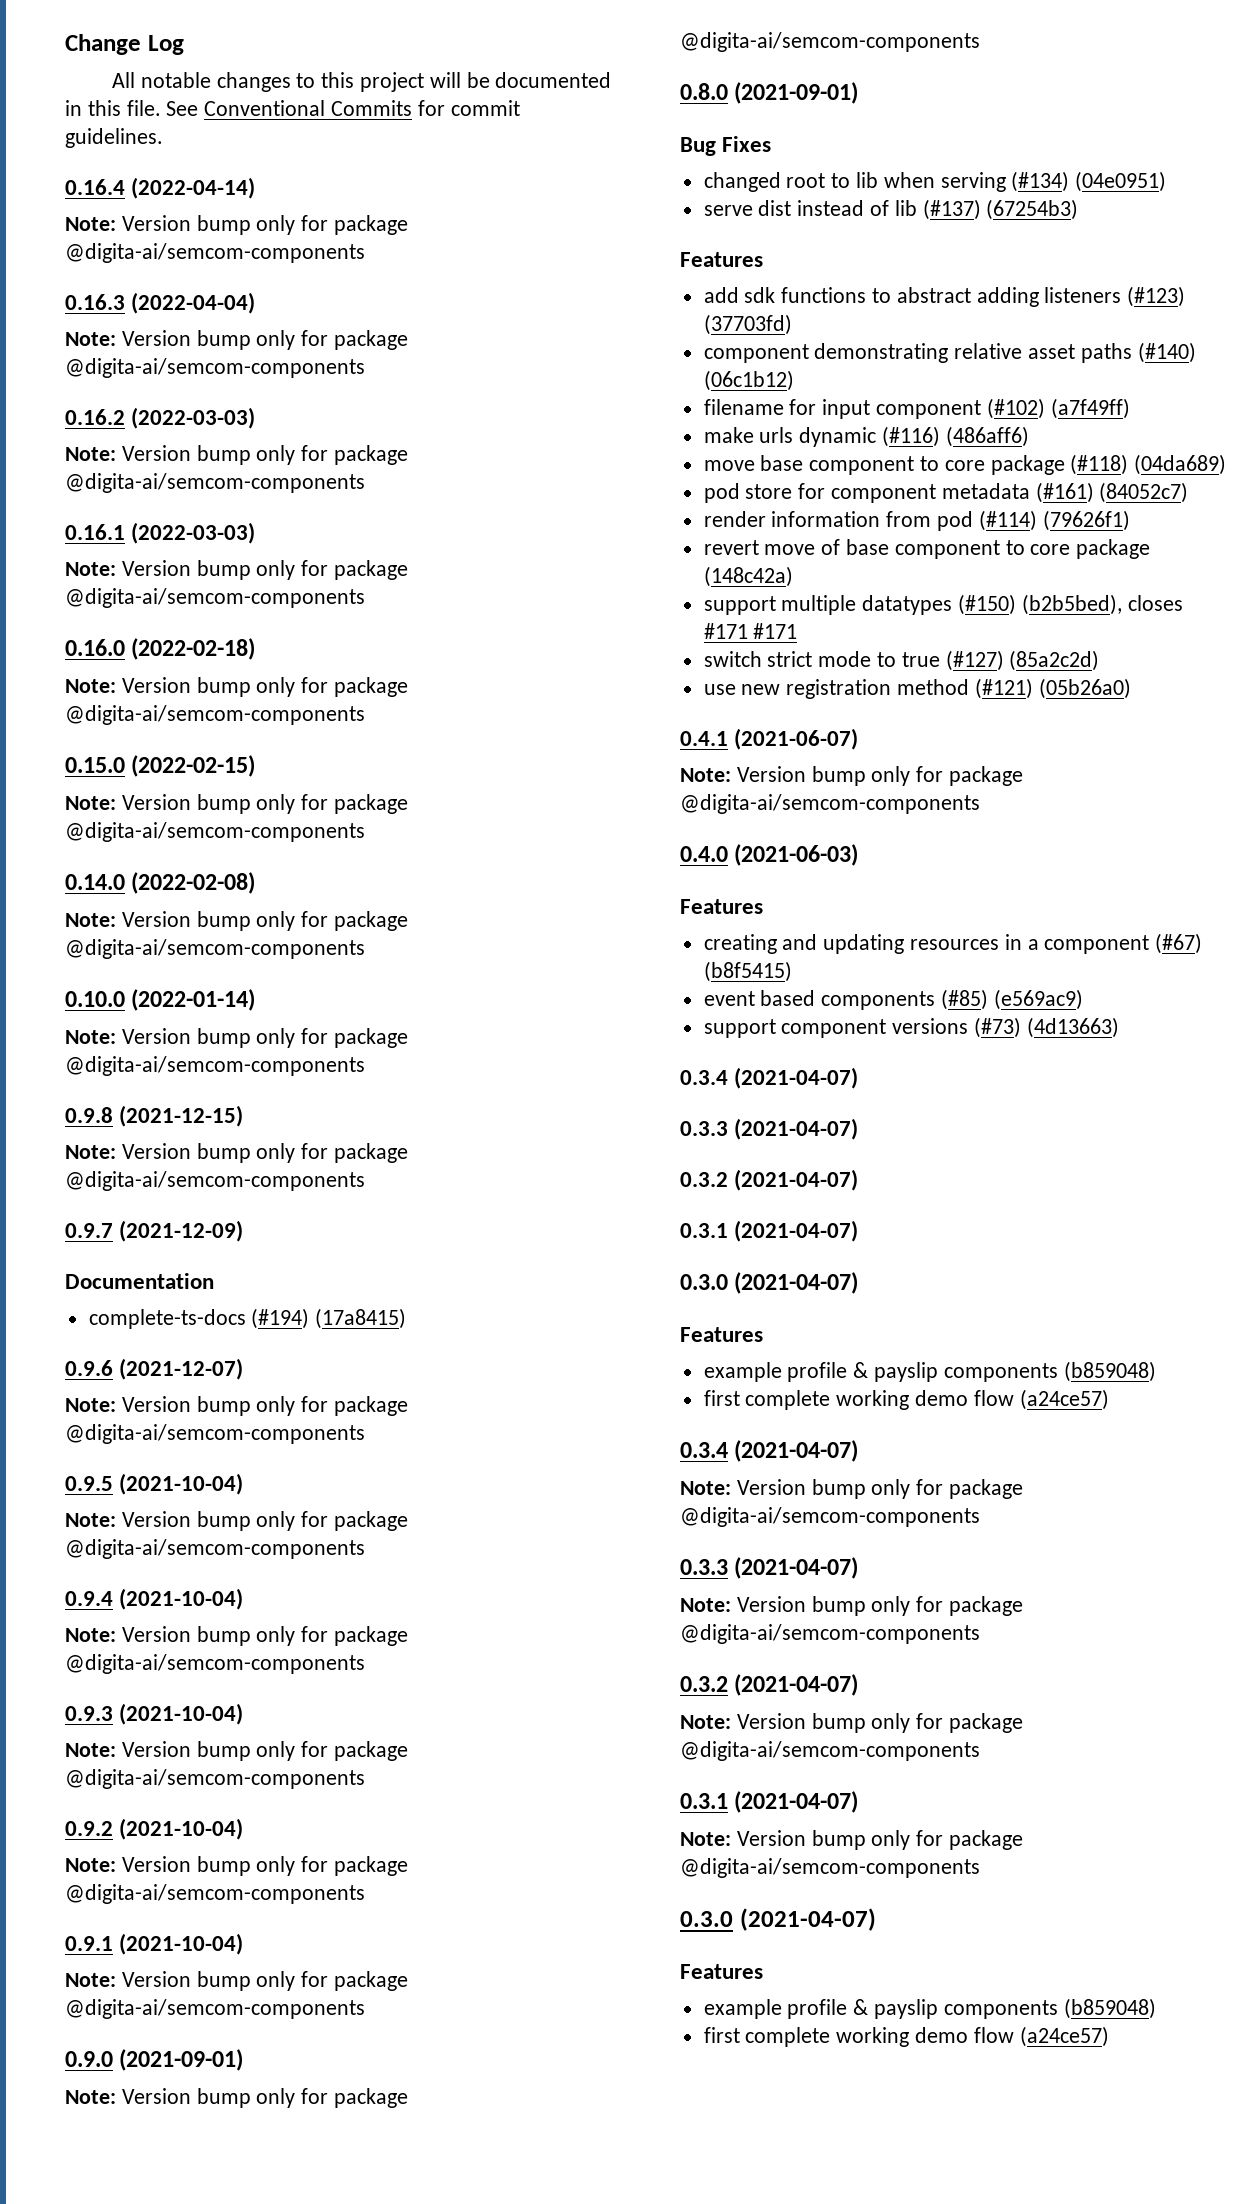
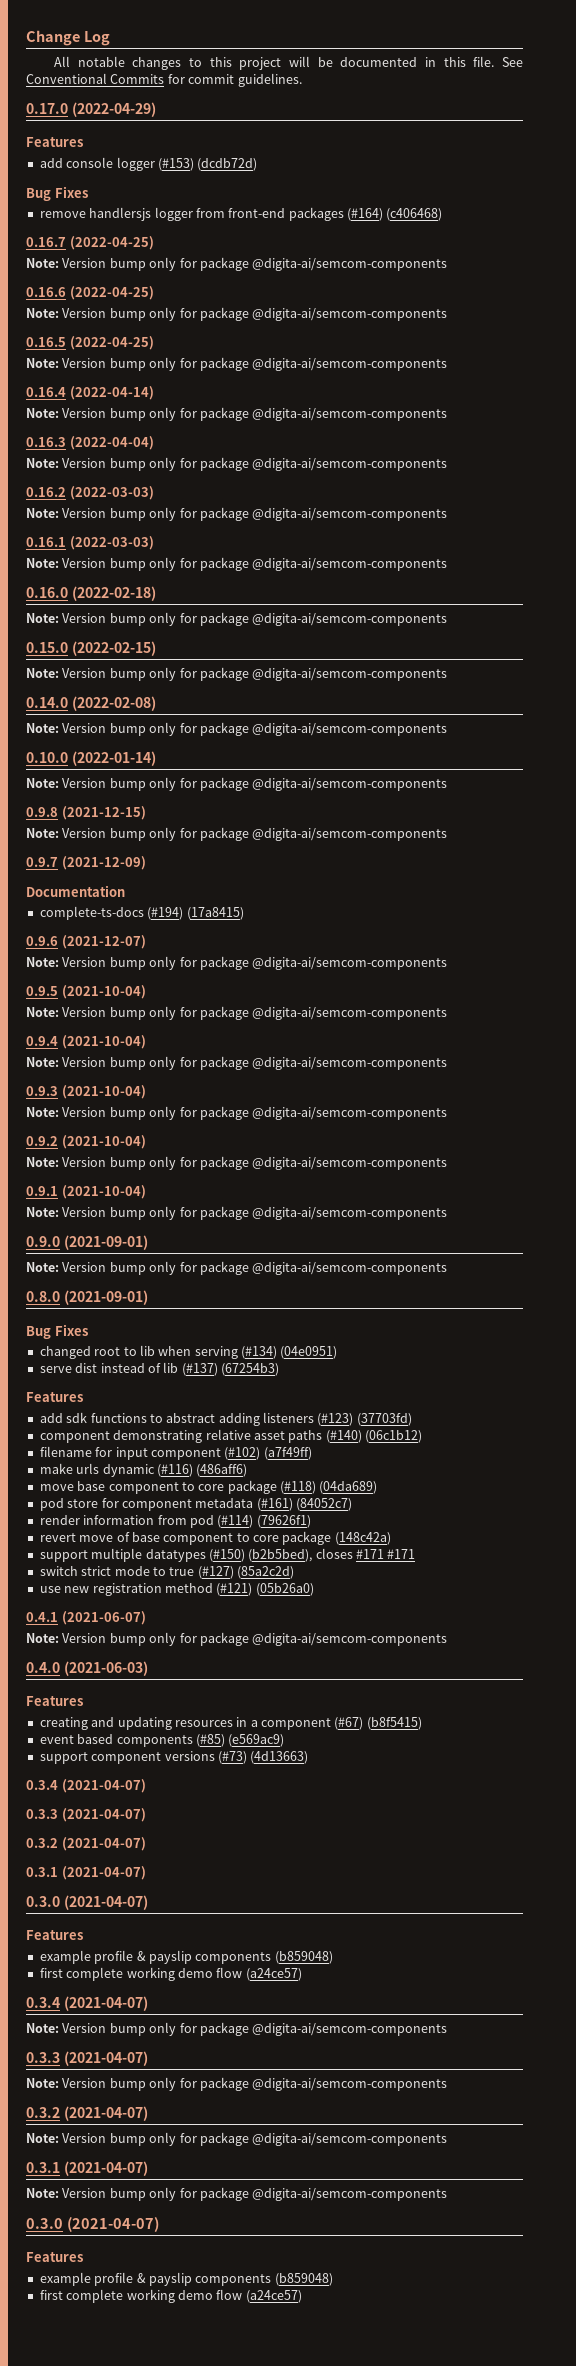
(163, 138) none -> [26,102,156,117] [26,137,83,147] [39,157,258,171] [26,186,88,201] [39,207,443,221] [26,236,154,250] [26,257,448,271] [26,286,154,300] [26,307,448,321] [26,336,154,350] [26,357,448,371] // 0.17.0 (2022-04-29) // Features // add console logger (#153) (dcdb72d) // Bug Fixes // remove handlersjs logger from front-end packages (#164) (c406468) // 0.16.7 (2022-04-25) // Note: Version bump only for package @digita-ai/semcom-components // 0.16.6 (2022-04-25) // Note: Version bump only for package @digita-ai/semcom-components // 0.16.5 (2022-04-25) // Note: Version bump only for package @digita-ai/semcom-components

